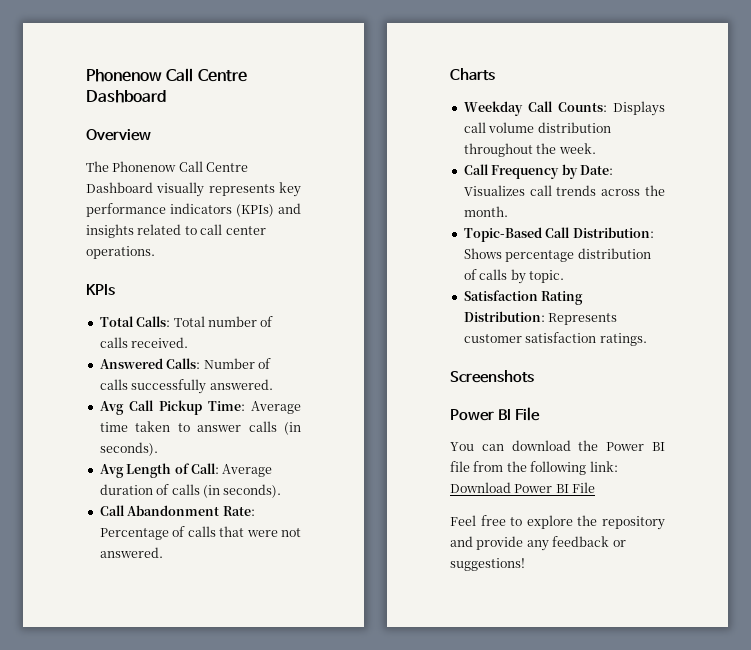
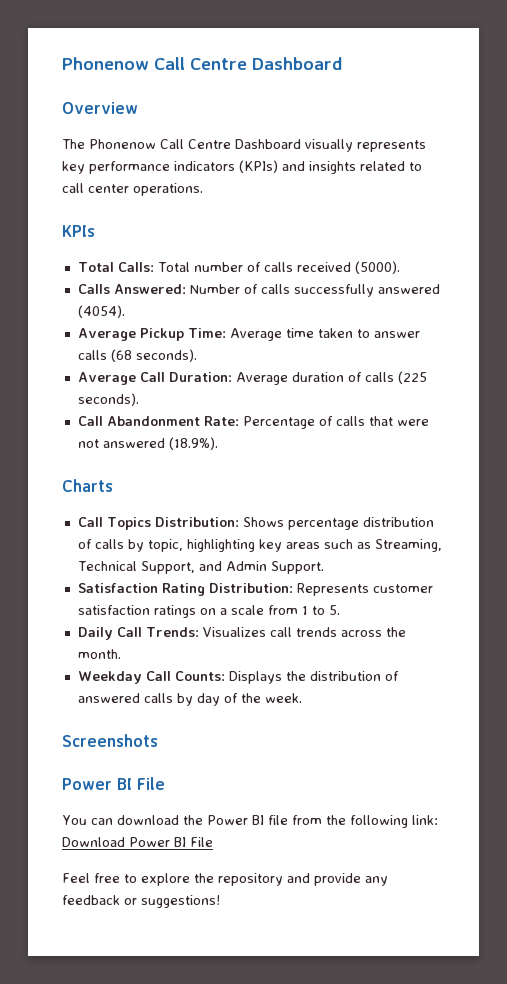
[131,337,189,348] [99,358,201,369] received. // Answered Calls: -> [296,261,400,274] [77,284,186,294] received (5000). // Calls Answered:
[209,379,273,390] [99,400,154,415] answered. // Avg Call -> [377,284,440,294] [77,305,125,318] [77,328,136,341] answered (4054). // Average
[284,422,301,435] [99,442,158,456] [99,463,219,478] (in seconds). // Avg Length of Call: -> [110,349,197,362] [77,372,232,385] (68 seconds). // Average Call Duration:
[202,485,220,498] (in -> [397,371,427,384] (225
[99,547,163,558] answered. -> [102,437,218,450] answered (18.9%).
[463,101,665,116] [463,122,611,133] [463,143,596,157] [463,164,613,179] Weekday Call Counts: Displays call volume distribution throughout the week. // Call Frequency by Date: -> [77,517,434,530] [77,539,442,552] [77,561,324,574] [77,583,433,596] [77,605,340,618] [77,627,199,640] Call Topics Distribution: Shows percentage distribution of calls by topic, highlighting key areas such as Streaming, Technical Support, and Admin Support. // Satisfaction Rating Distribution: Represents customer satisfaction ratings on a scale from 1 to 5. // Daily Call Trends:
[463,227,654,242] [463,248,651,262] [463,269,564,284] [463,290,584,305] [463,311,618,325] [463,332,647,346] Topic-Based Call Distribution: Shows percentage distribution of calls by topic. // Satisfaction Rating Distribution: Represents customer satisfaction ratings. -> [77,671,399,684] [77,693,302,706] Weekday Call Counts: Displays the distribution of answered calls by day of the week.

